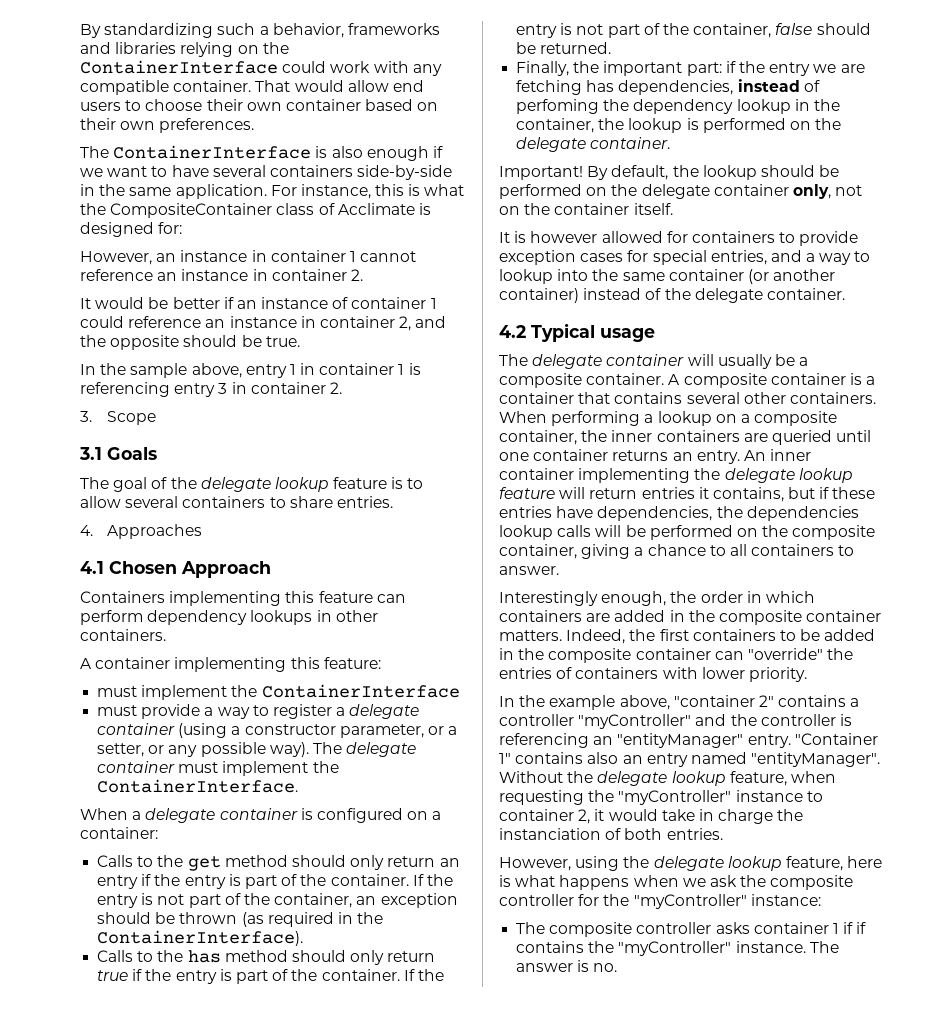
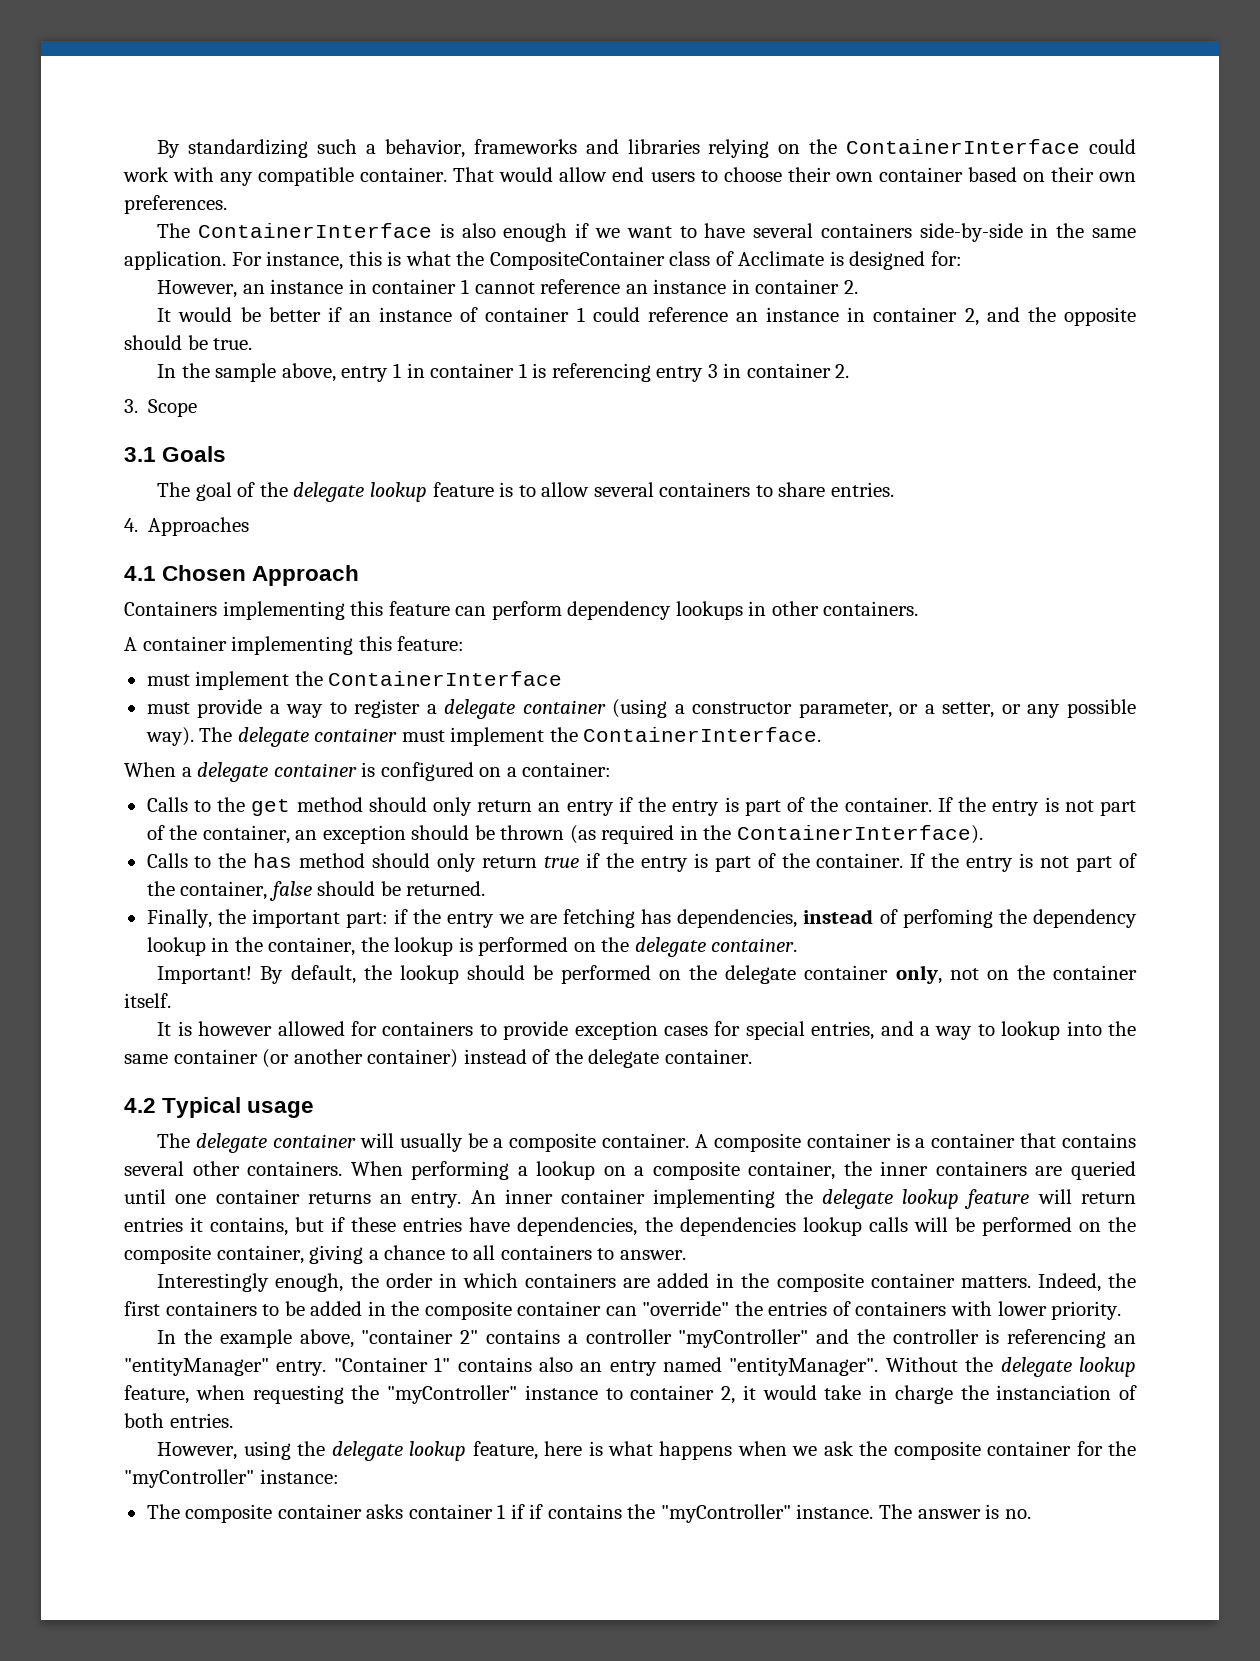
[499,894,574,906] controller -> [987,1441,1072,1456] container
[636,922,712,934] controller -> [277,1504,362,1519] container

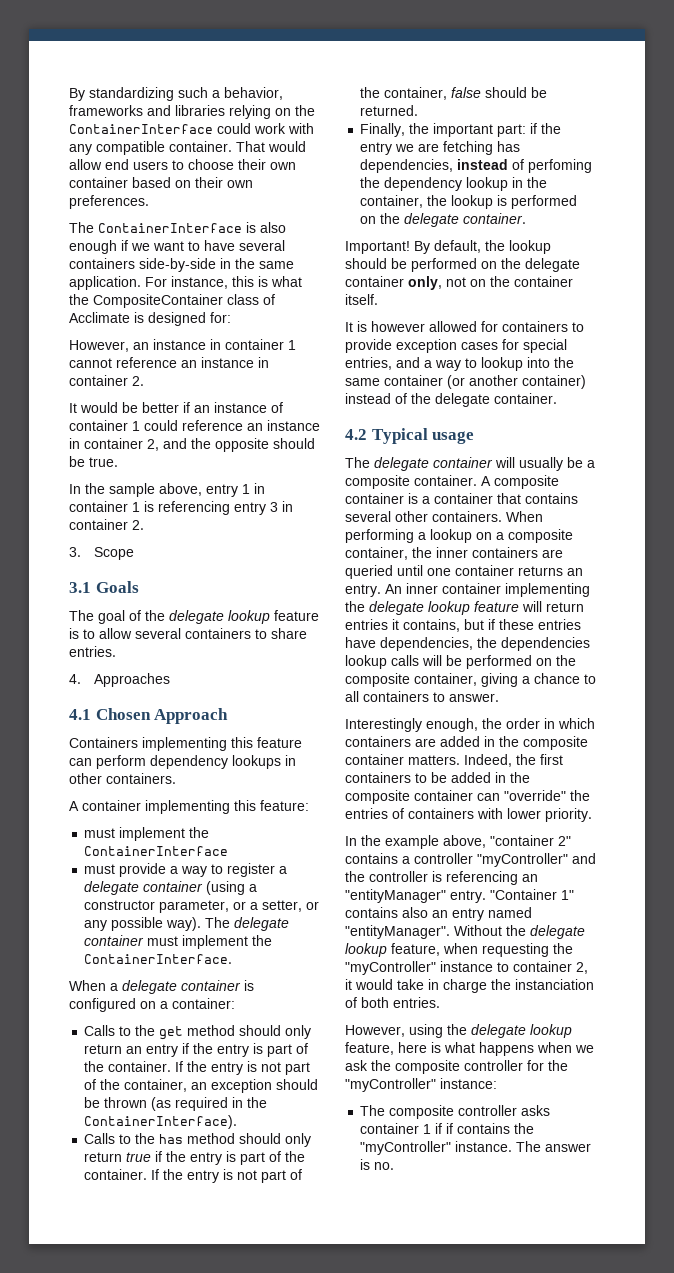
[987,1441,1072,1456] container -> [464,1060,523,1071] controller
[277,1504,362,1519] container -> [458,1105,518,1116] controller

